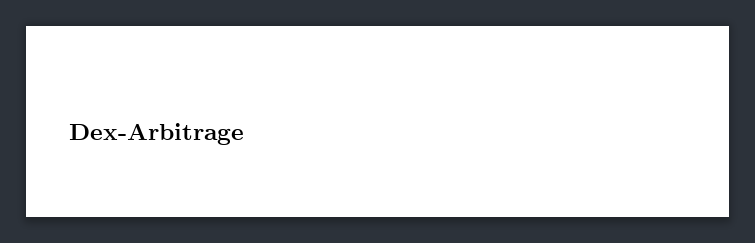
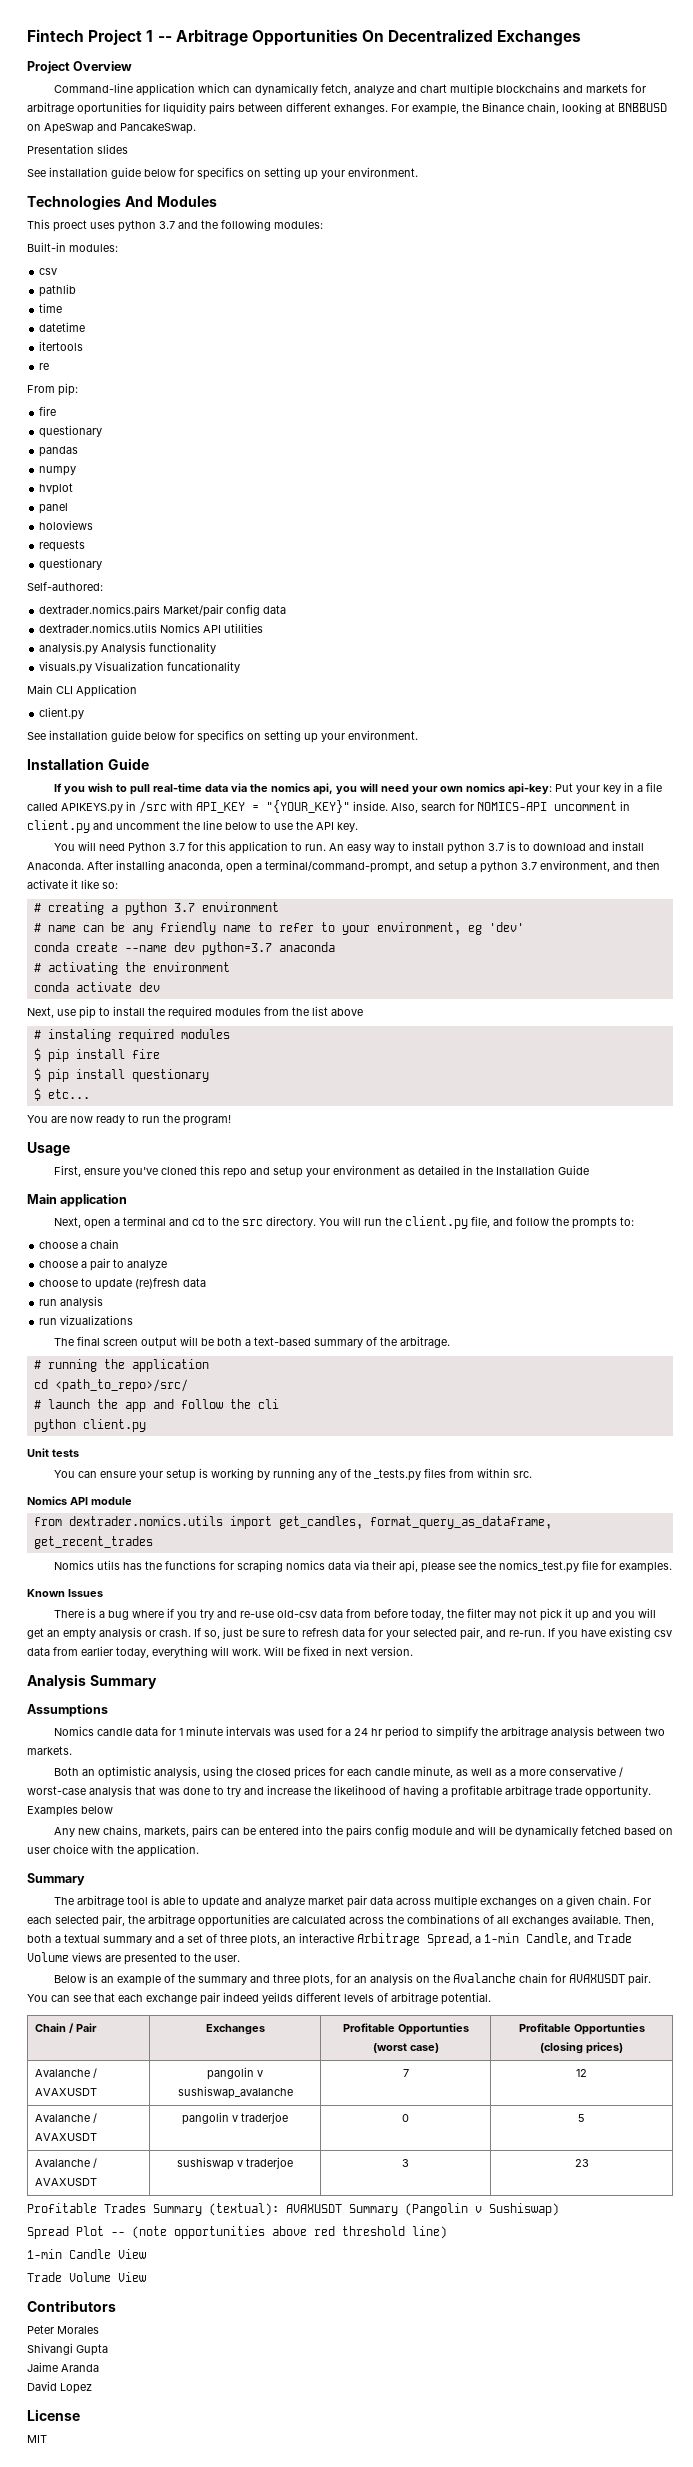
[69,123,244,145] Dex-Arbitrage -> [27,29,582,46] [27,61,133,74] [53,83,646,96] [27,102,667,115] [27,123,196,134] [27,144,128,154] [27,167,418,180] [27,195,217,210] [27,219,323,232] [27,242,118,252] [39,268,58,275] [39,284,77,297] [39,303,63,313] [39,322,86,332] [39,341,84,351] [39,363,50,370] [27,383,78,396] [39,406,57,416] [39,425,103,438] [39,446,79,457] [39,466,77,476] [39,483,74,495] [39,503,69,514] [39,520,94,530] [39,540,86,552] [39,558,103,571] [27,582,103,591] [39,604,287,617] [39,623,264,633] [39,642,217,655] [39,661,241,674] [27,684,137,697] [39,707,85,720] [27,730,418,743] [27,758,149,770] [53,782,662,795] [27,800,630,814] [27,820,358,833] [53,841,644,854] [27,860,660,873] [27,879,118,889] [33,902,279,915] [33,922,524,935] [33,942,335,955] [33,962,230,975] [33,982,160,992] [27,1006,363,1019] [33,1029,230,1042] [33,1048,160,1062] [33,1068,209,1082] [33,1088,90,1101] [27,1114,231,1126] [27,1142,70,1156] [53,1165,589,1178] [27,1194,128,1207] [53,1216,634,1229] [39,1239,120,1249] [39,1258,168,1271] [39,1278,207,1290] [39,1296,104,1308] [39,1315,134,1325] [53,1336,450,1349] [33,1359,209,1372] [33,1379,188,1392] [33,1399,279,1412] [33,1419,146,1432] [27,1448,79,1457] [53,1468,532,1481] [27,1496,132,1505] [33,1516,552,1529] [33,1536,153,1549] [53,1560,672,1573] [27,1589,103,1597] [53,1608,656,1621] [27,1627,672,1640] [27,1646,413,1658] [27,1674,157,1689] [27,1704,108,1717] [53,1726,665,1739] [27,1746,72,1755] [53,1766,623,1779] [27,1785,651,1798] [27,1806,113,1817] [53,1825,673,1838] [27,1844,199,1857] [27,1873,85,1886] [53,1895,651,1908] [27,1914,654,1927] [27,1933,632,1946] [27,1952,240,1965] [53,1973,651,1986] [27,1992,491,2005] [35,2023,98,2033] [205,2024,265,2035] [342,2023,469,2035] [372,2043,439,2053] [518,2023,645,2035] [540,2042,623,2054] [35,2068,98,2078] [35,2088,98,2096] [206,2067,263,2080] [177,2086,293,2099] [402,2069,409,2077] [576,2069,587,2077] [35,2113,98,2123] [35,2133,98,2141] [181,2112,288,2125] [402,2114,409,2122] [578,2114,585,2122] [35,2158,98,2168] [35,2178,98,2186] [176,2157,293,2170] [402,2159,409,2167] [574,2159,589,2167] [27,2203,559,2216] [27,2226,447,2239] [27,2249,146,2259] [27,2272,146,2282] [27,2300,116,2312] [27,2325,99,2334] [27,2343,108,2356] [27,2362,99,2372] [27,2381,92,2394] [27,2409,80,2421] [27,2435,47,2443] Fintech Project 1 -- Arbitrage Opportunities On Decentralized Exchanges // Project Overview // Command-line application which can dynamically fetch, analyze and chart multiple blockchains and markets for arbitrage oportunities for liquidity pairs between different exhanges. For example, the Binance chain, looking at BNBBUSD on ApeSwap and PancakeSwap. // Presentation slides // See installation guide below for specifics on setting up your environment. // Technologies And Modules // This proect uses python 3.7 and the following modules: // Built-in modules: // csv // pathlib // time // datetime // itertools // re // From pip: // fire // questionary // pandas // numpy // hvplot // panel // holoviews // requests // questionary // Self-authored: // dextrader.nomics.pairs Market/pair config data // dextrader.nomics.utils Nomics API utilities // analysis.py Analysis functionality // visuals.py Visualization funcationality // Main CLI Application // client.py // See installation guide below for specifics on setting up your environment. // Installation Guide // If you wish to pull real-time data via the nomics api, you will need your own nomics api-key: Put your key in a file called APIKEYS.py in /src with API_KEY = "{YOUR_KEY}" inside. Also, search for NOMICS-API uncomment in client.py and uncomment the line below to use the API key. // You will need Python 3.7 for this application to run. An easy way to install python 3.7 is to download and install Anaconda. After installing anaconda, open a terminal/command-prompt, and setup a python 3.7 environment, and then activate it like so: // # creating a python 3.7 environment // # name can be any friendly name to refer to your environment, eg 'dev' // conda create --name dev python=3.7 anaconda // # activating the environment // conda activate dev // Next, use pip to install the required modules from the list above // # instaling required modules // $ pip install fire // $ pip install questionary // $ etc... // You are now ready to run the program! // Usage // First, ensure you've cloned this repo and setup your environment as detailed in the Installation Guide // Main application // Next, open a terminal and cd to the src directory. You will run the client.py file, and follow the prompts to: // choose a chain // choose a pair to analyze // choose to update (re)fresh data // run analysis // run vizualizations // The final screen output will be both a text-based summary of the arbitrage. // # running the application // cd <path_to_repo>/src/ // # launch the app and follow the cli // python client.py // Unit tests // You can ensure your setup is working by running any of the _tests.py files from within src. // Nomics API module // from dextrader.nomics.utils import get_candles, format_query_as_dataframe, get_recent_trades // Nomics utils has the functions for scraping nomics data via their api, please see the nomics_test.py file for examples. // Known Issues // There is a bug where if you try and re-use old-csv data from before today, the filter may not pick it up and you will get an empty analysis or crash. If so, just be sure to refresh data for your selected pair, and re-run. If you have existing csv data from earlier today, everything will work. Will be fixed in next version. // Analysis Summary // Assumptions // Nomics candle data for 1 minute intervals was used for a 24 hr period to simplify the arbitrage analysis between two markets. // Both an optimistic analysis, using the closed prices for each candle minute, as well as a more conservative / worst-case analysis that was done to try and increase the likelihood of having a profitable arbitrage trade opportunity. Examples below // Any new chains, markets, pairs can be entered into the pairs config module and will be dynamically fetched based on user choice with the application. // Summary // The arbitrage tool is able to update and analyze market pair data across multiple exchanges on a given chain. For each selected pair, the arbitrage opportunities are calculated across the combinations of all exchanges available. Then, both a textual summary and a set of three plots, an interactive Arbitrage Spread, a 1-min Candle, and Trade Volume views are presented to the user. // Below is an example of the summary and three plots, for an analysis on the Avalanche chain for AVAXUSDT pair. You can see that each exchange pair indeed yeilds different levels of arbitrage potential. // Chain / Pair | Exchanges | Profitable Opportunties (worst case) | Profitable Opportunties (closing prices) // Avalanche / AVAXUSDT | pangolin v sushiswap_avalanche | 7 | 12 // Avalanche / AVAXUSDT | pangolin v traderjoe | 0 | 5 // Avalanche / AVAXUSDT | sushiswap v traderjoe | 3 | 23 // Profitable Trades Summary (textual): AVAXUSDT Summary (Pangolin v Sushiswap) // Spread Plot -- (note opportunities above red threshold line) // 1-min Candle View // Trade Volume View // Contributors // Peter Morales // Shivangi Gupta // Jaime Aranda // David Lopez // License // MIT

